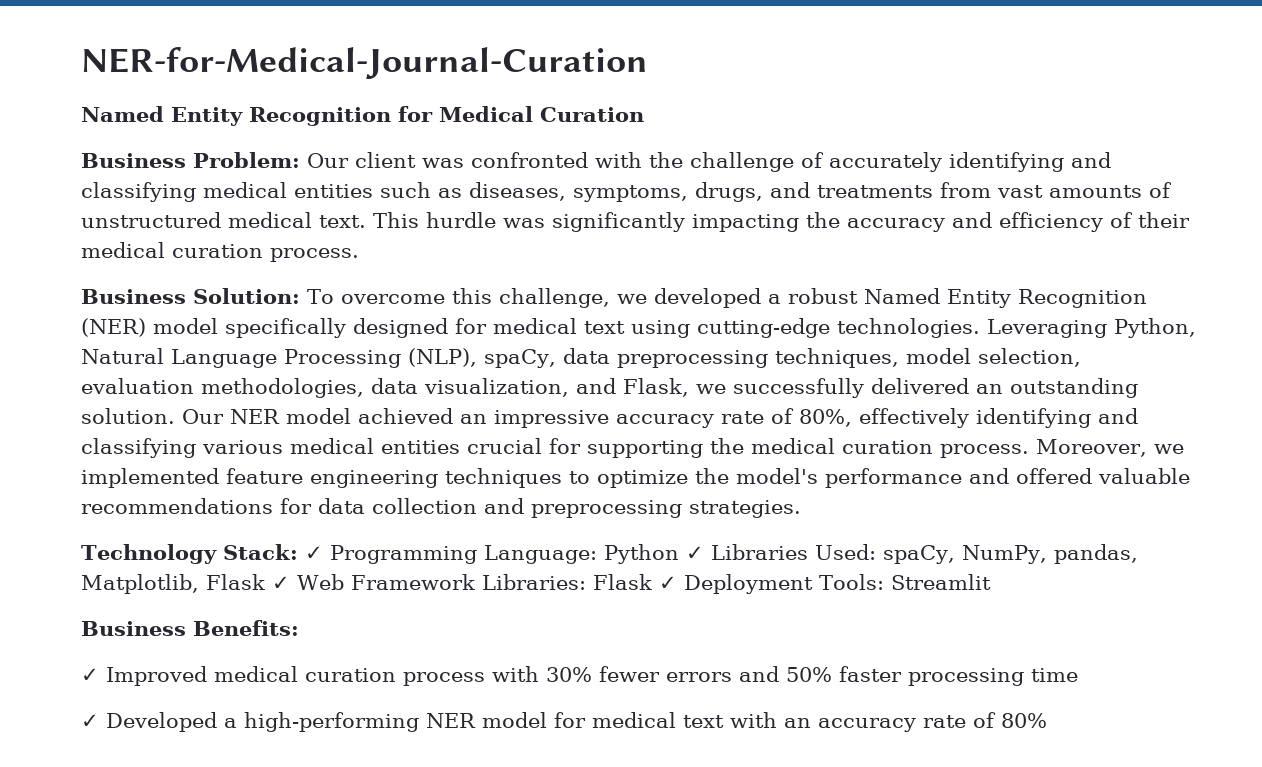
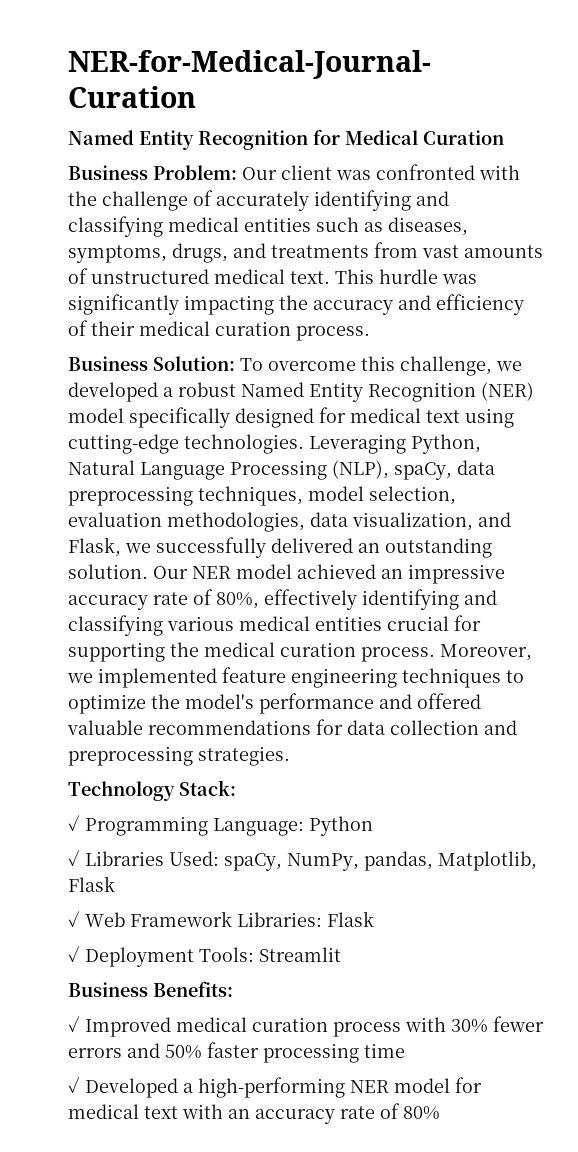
(298, 552) none -> (236, 788) //
(679, 554) none -> (373, 826) //
(265, 582) none -> (115, 884) //
(652, 582) none -> (374, 919) //

